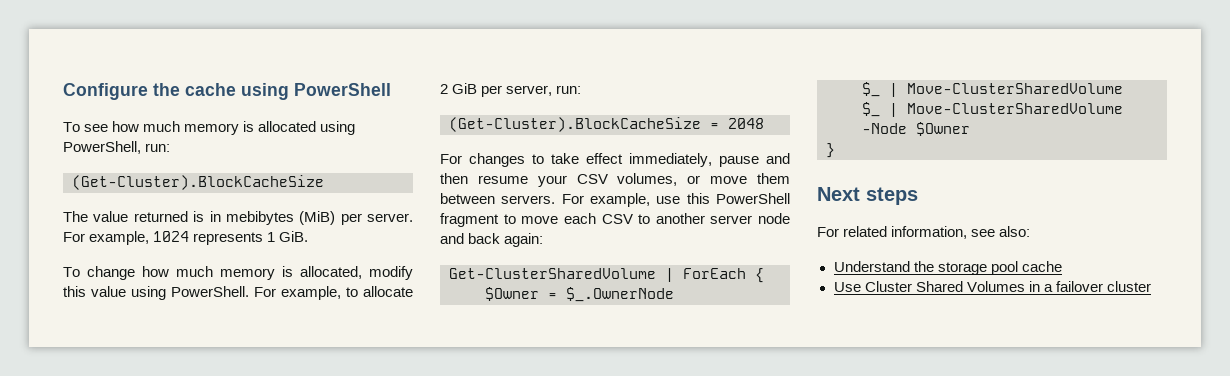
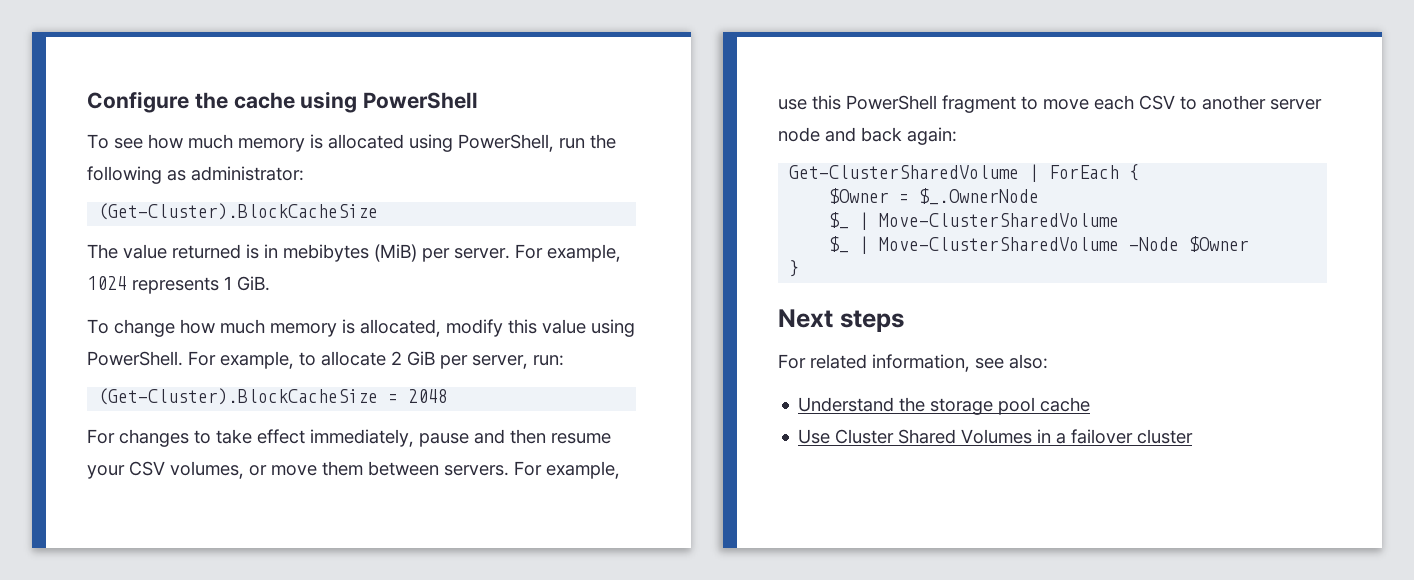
[145,143,171,152] run: -> [559,134,616,149] [87,166,304,184] run the following as administrator:

